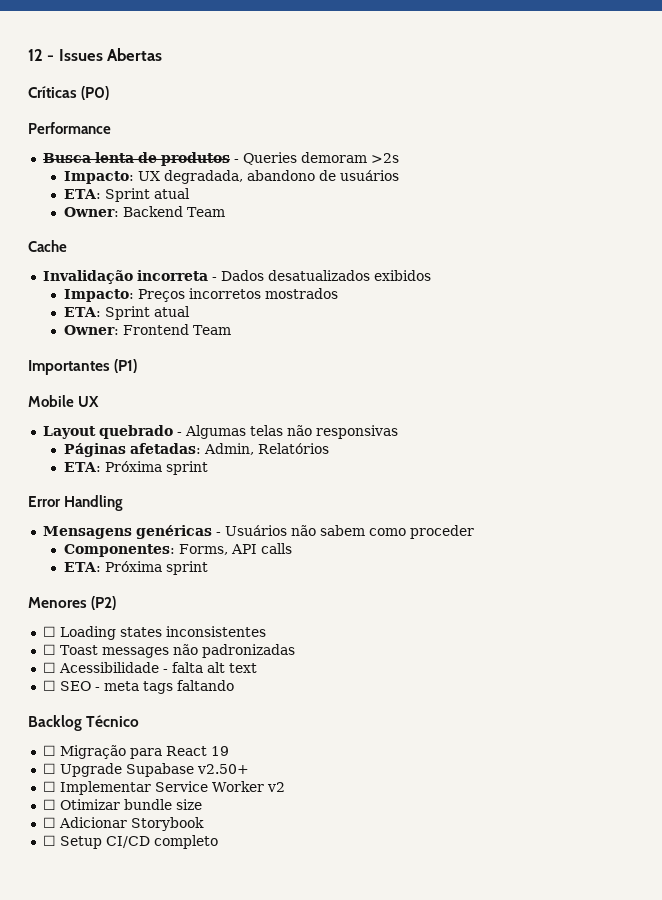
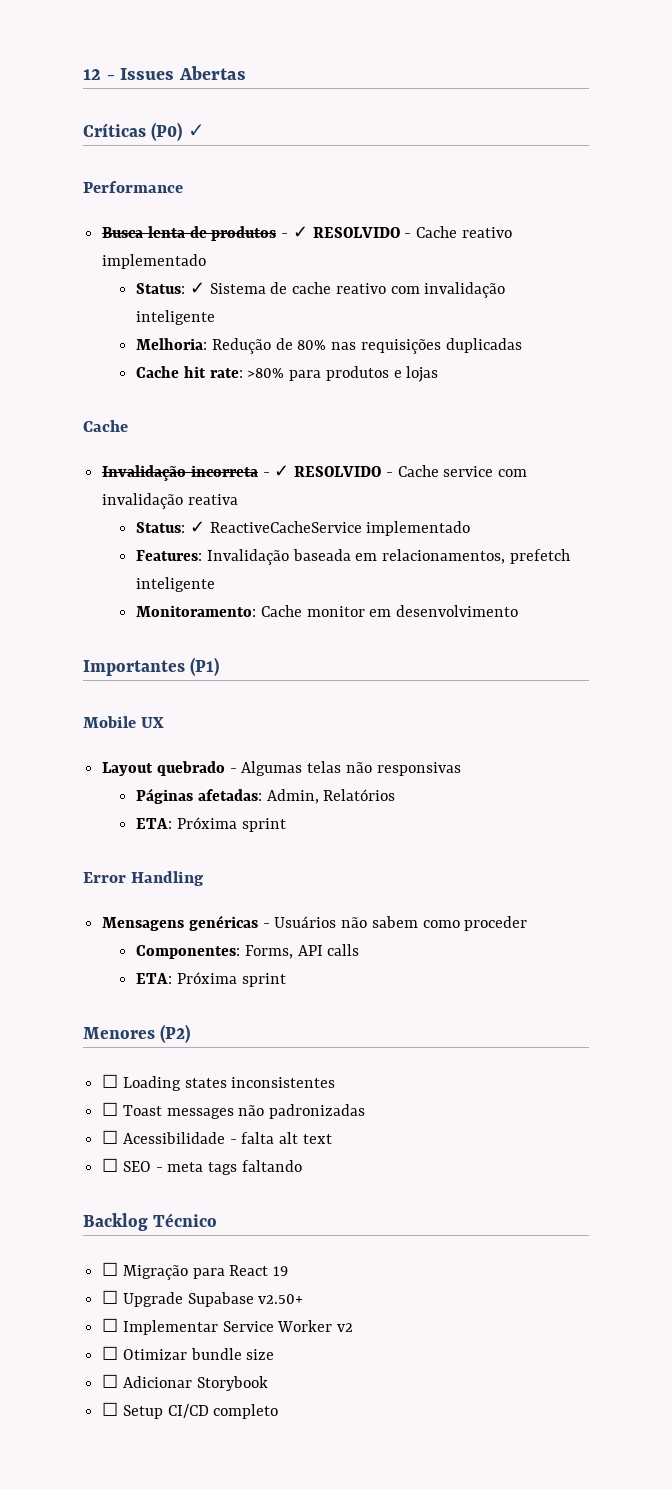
(110, 93) none -> [187,124,205,137] ✓
[242,152,399,165] [63,170,399,184] [63,188,190,202] [63,206,225,217] [28,240,67,252] [42,270,431,284] [63,288,338,302] [63,306,190,320] [63,324,231,335] Queries demoram >2s // Impacto: UX degradada, abandono de usuários // ETA: Sprint atual // Owner: Backend Team // Cache // Invalidação incorreta - Dados desatualizados exibidos // Impacto: Preços incorretos mostrados // ETA: Sprint atual // Owner: Frontend Team -> [292,226,512,238] [102,254,207,269] [136,282,506,298] [136,310,216,325] [136,338,522,354] [136,366,439,382] [83,420,128,432] [102,465,528,481] [102,493,238,509] [136,521,471,536] [136,549,570,565] [136,577,216,592] [136,605,519,617] ✓ RESOLVIDO - Cache reativo implementado // Status: ✓ Sistema de cache reativo com invalidação inteligente // Melhoria: Redução de 80% nas requisições duplicadas // Cache hit rate: >80% para produtos e lojas // Cache // Invalidação incorreta - ✓ RESOLVIDO - Cache service com invalidação reativa // Status: ✓ ReactiveCacheService implementado // Features: Invalidação baseada em relacionamentos, prefetch inteligente // Monitoramento: Cache monitor em desenvolvimento

